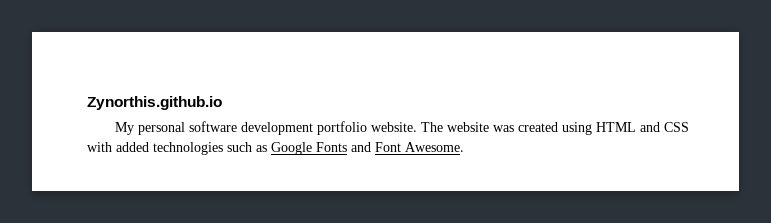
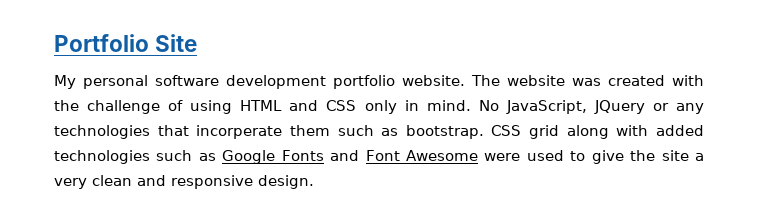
[87,96,222,110] Zynorthis.github.io -> [54,34,198,52] Portfolio Site
[561,122,689,135] using HTML and CSS -> [672,75,704,86] [54,100,704,114] [54,125,609,139] with the challenge of using HTML and CSS only in mind. No JavaScript, JQuery or any technologies that incorperate them such as bootstrap. CSS grid along
[405,142,464,152] Awesome. -> [406,150,705,164] [54,175,314,189] Awesome were used to give the site a very clean and responsive design.

